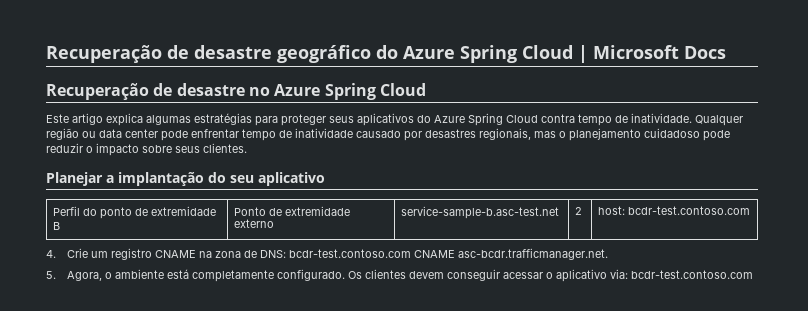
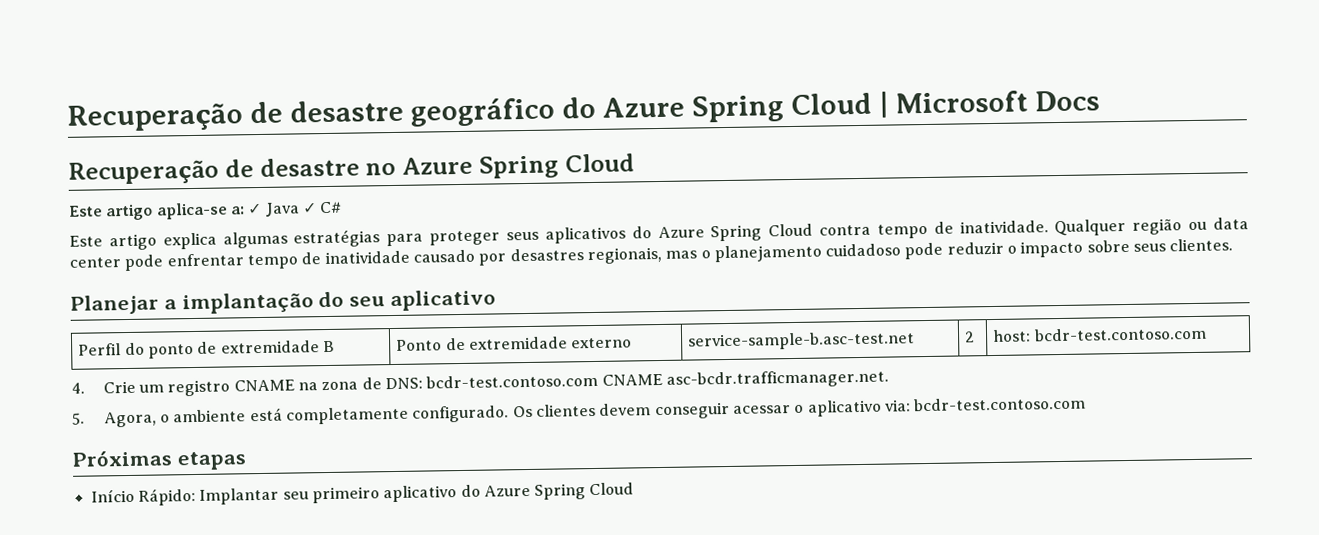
(426, 89) none -> [69,201,343,221] // Este artigo aplica-se a: ✓ Java ✓ C#
(753, 274) none -> [72,449,246,471] [90,482,635,506] // Próximas etapas // Início Rápido: Implantar seu primeiro aplicativo do Azure Spring Cloud

